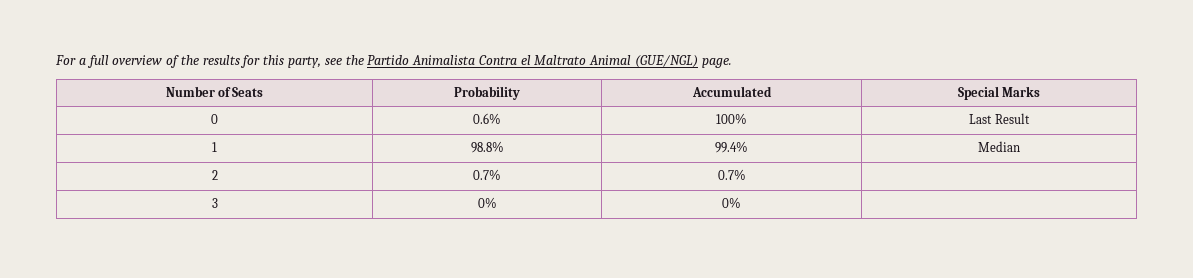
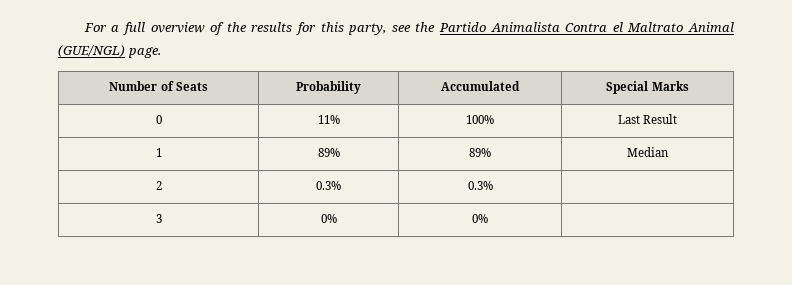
[473,113,501,124] 0.6% -> [317,115,340,124] 11%
[470,141,504,153] [715,141,748,153] 98.8% | 99.4% -> [317,148,340,157] [469,148,491,157] 89% | 89%
[473,169,501,180] [717,169,746,180] 0.7% | 0.7% -> [316,181,341,190] [467,181,493,190] 0.3% | 0.3%

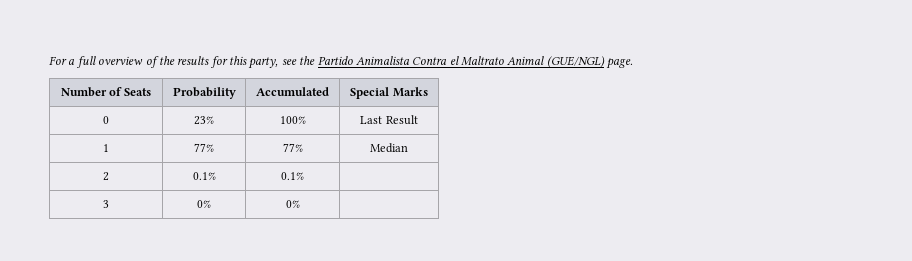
[317,115,340,124] 11% -> [194,116,214,125] 23%
[317,148,340,157] [469,148,491,157] 89% | 89% -> [194,143,214,152] [282,143,303,152] 77% | 77%
[316,181,341,190] [467,181,493,190] 0.3% | 0.3% -> [192,172,216,180] [281,172,304,180] 0.1% | 0.1%

